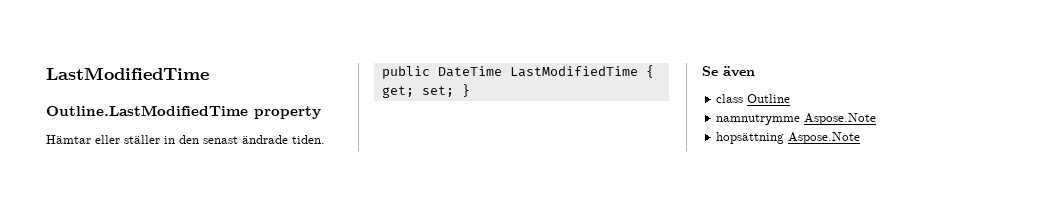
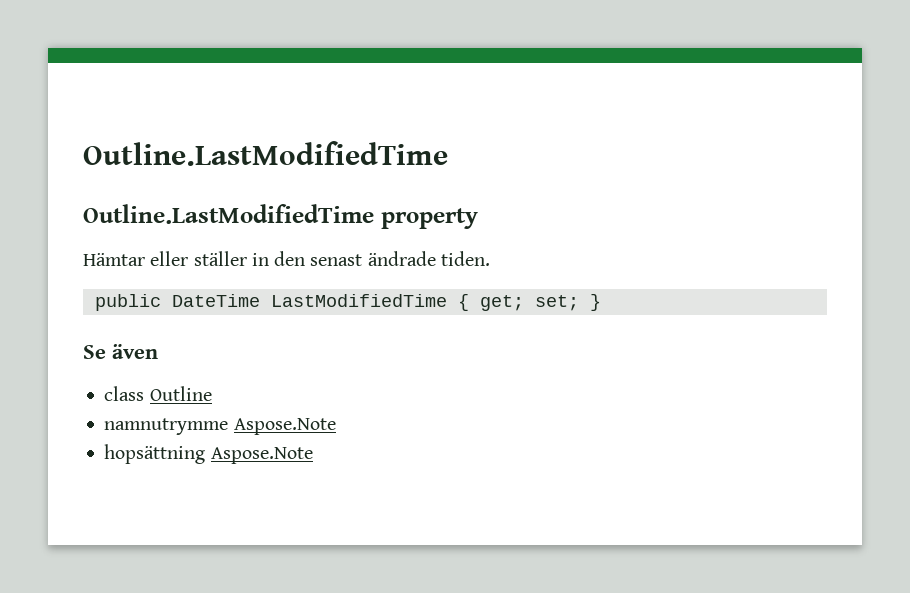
[46,67,209,80] LastModifiedTime -> [83,141,448,166] Outline.LastModifiedTime

